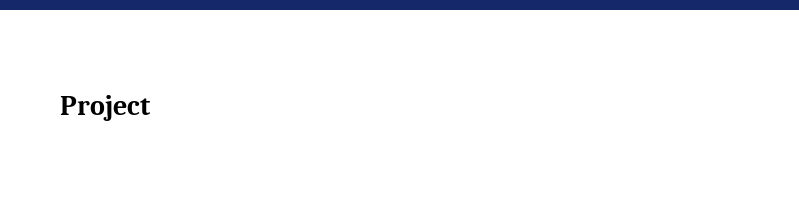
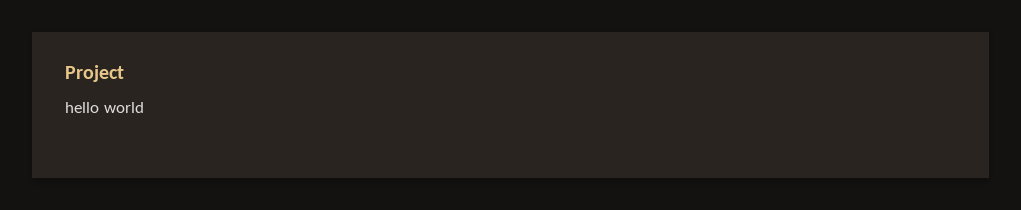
(151, 108) none -> [65,102,144,113] // hello world

